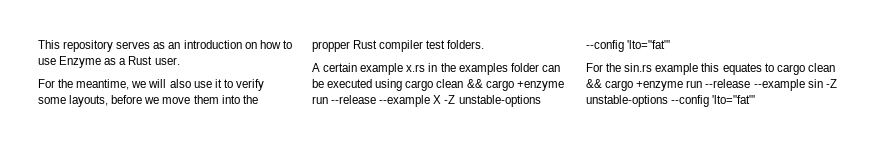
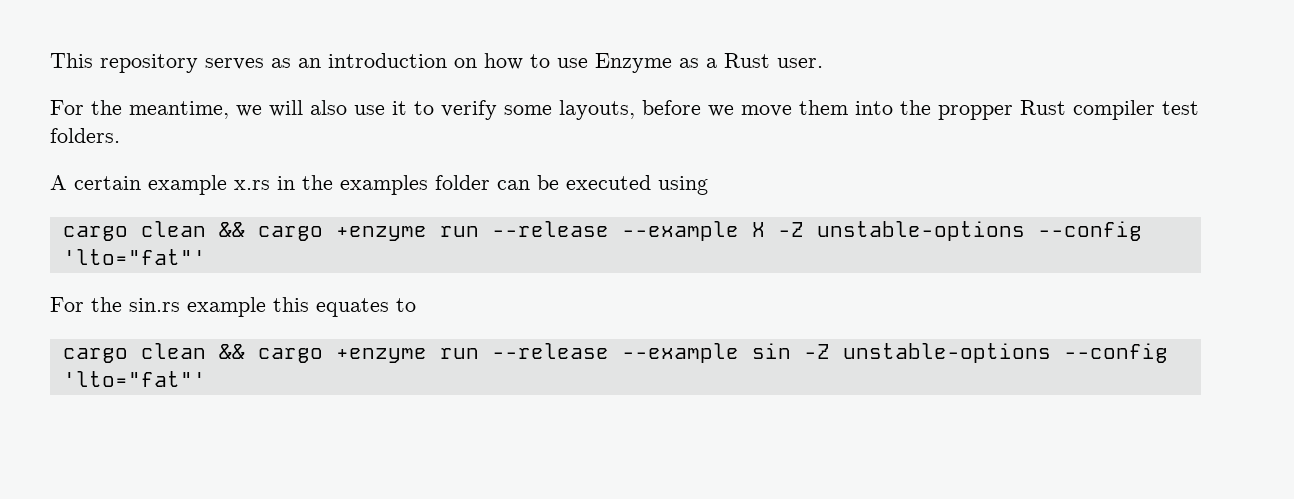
(403, 85) none -> (708, 185) //
(774, 67) none -> (416, 305) //

